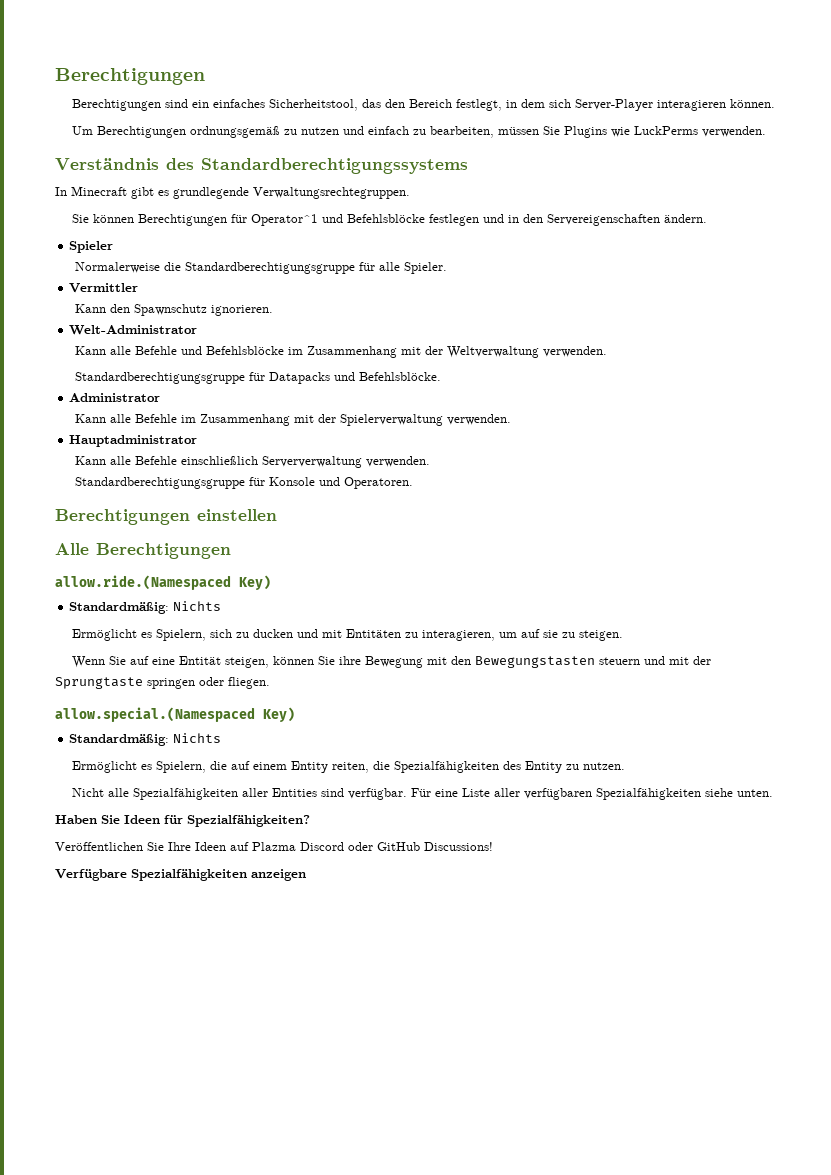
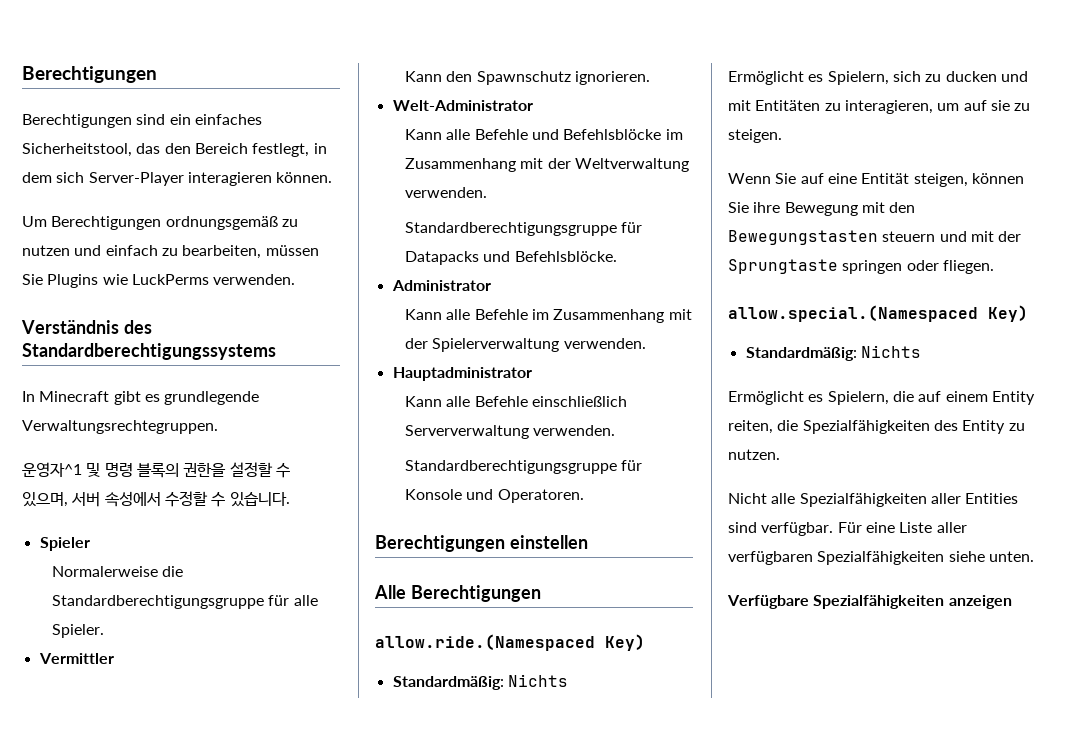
[72,214,708,226] Sie können Berechtigungen für Operator^1 und Befehlsblöcke festlegen und in den Servereigenschaften ändern. -> [22,462,290,478] [22,491,290,507] 운영자^1 및 명령 블록의 권한을 설정할 수 있으며, 서버 속성에서 수정할 수 있습니다.
[55,815,310,827] [55,842,493,851] // Haben Sie Ideen für Spezialfähigkeiten? // Veröffentlichen Sie Ihre Ideen auf Plazma Discord oder GitHub Discussions! -> (1034, 556) none

